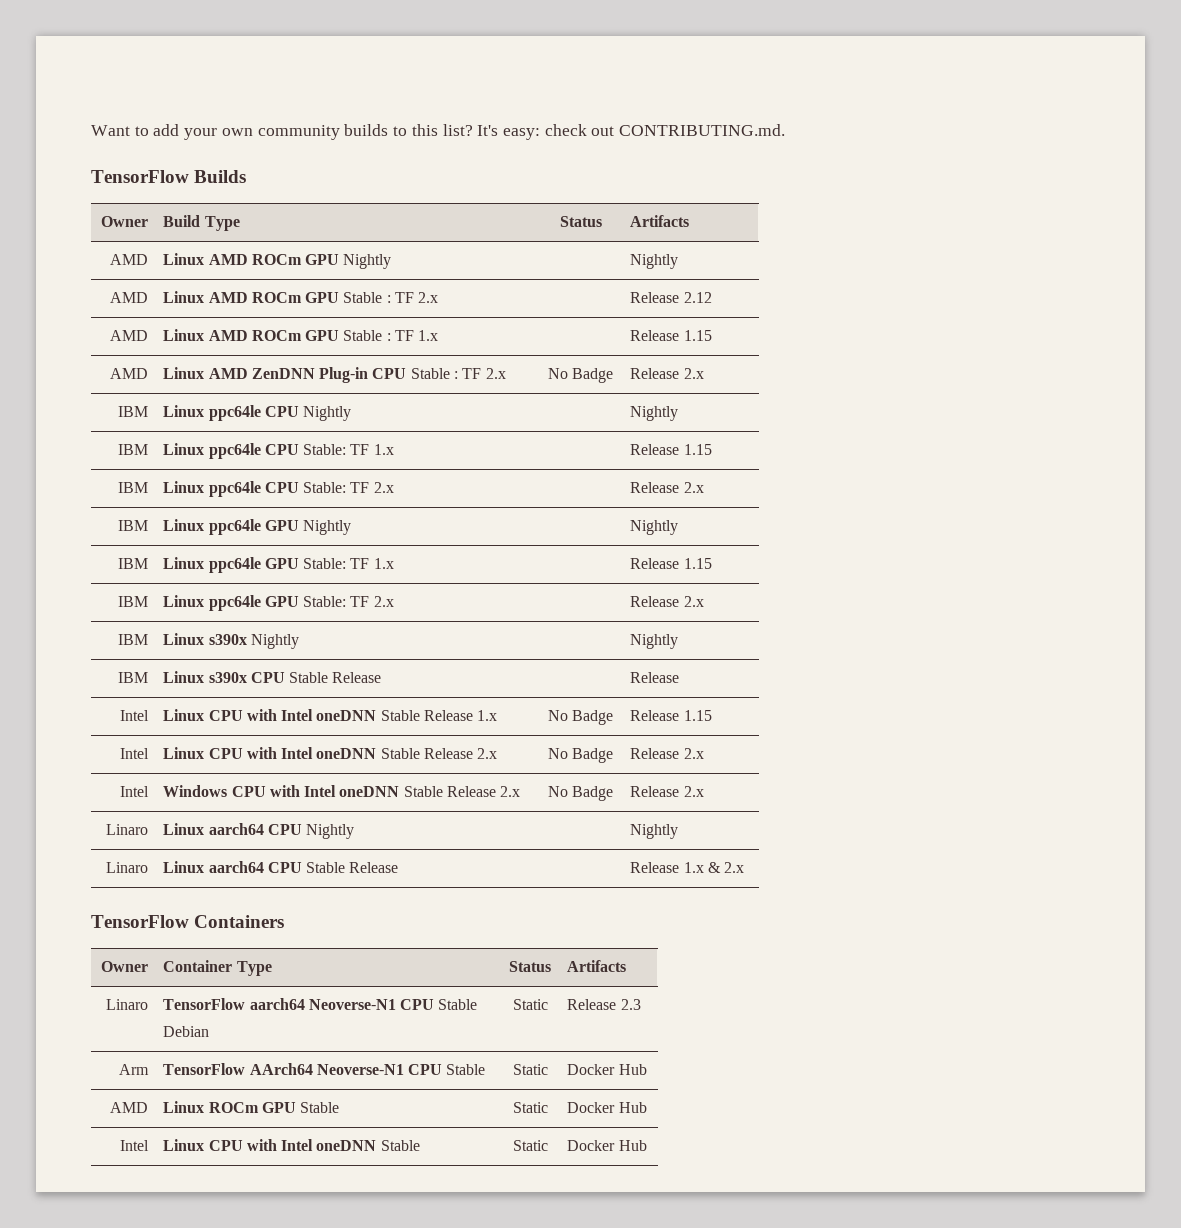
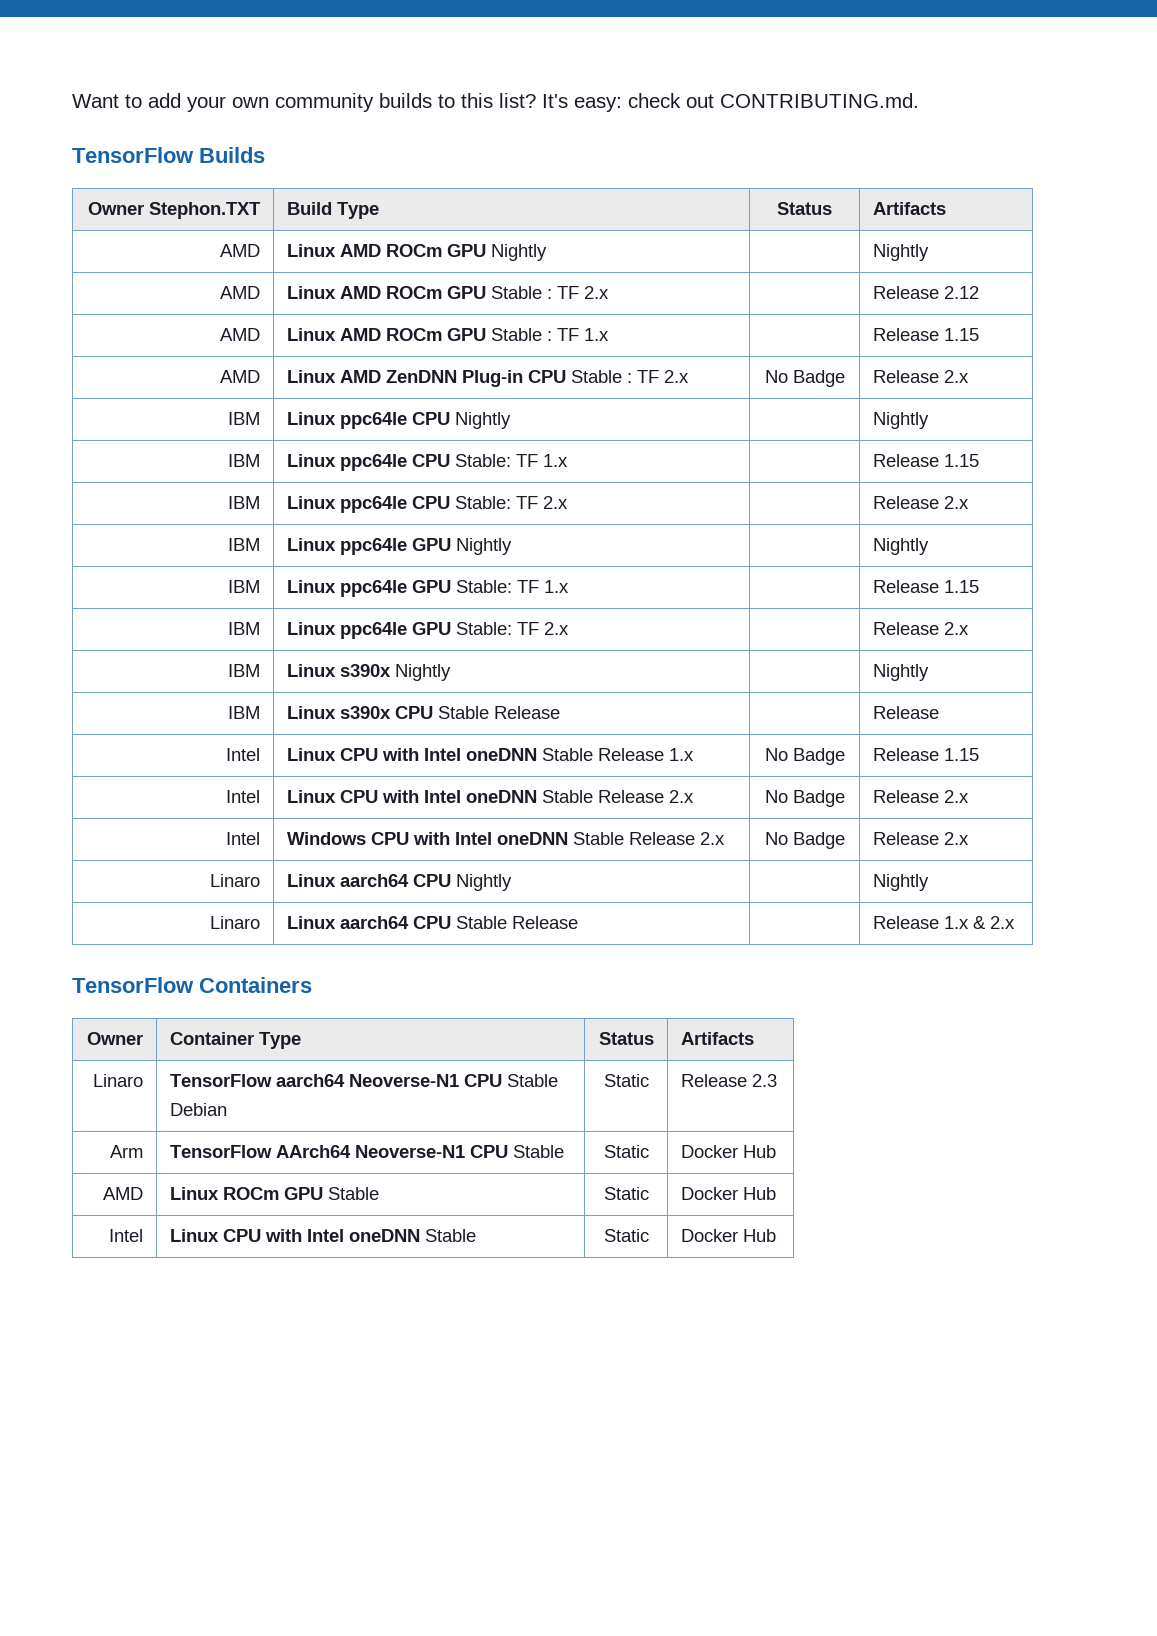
(148, 221) none -> [149,202,262,219] Stephon.TXT

